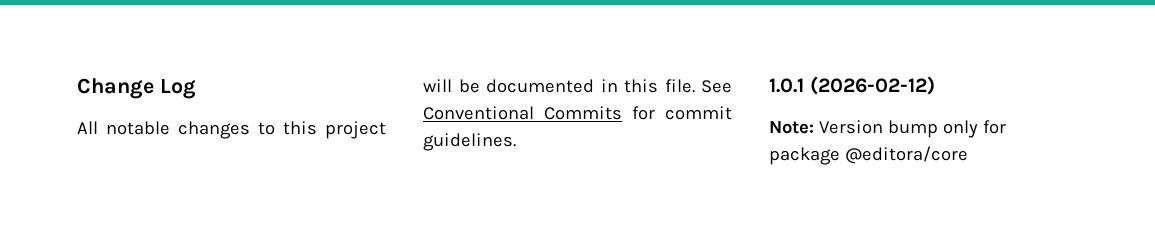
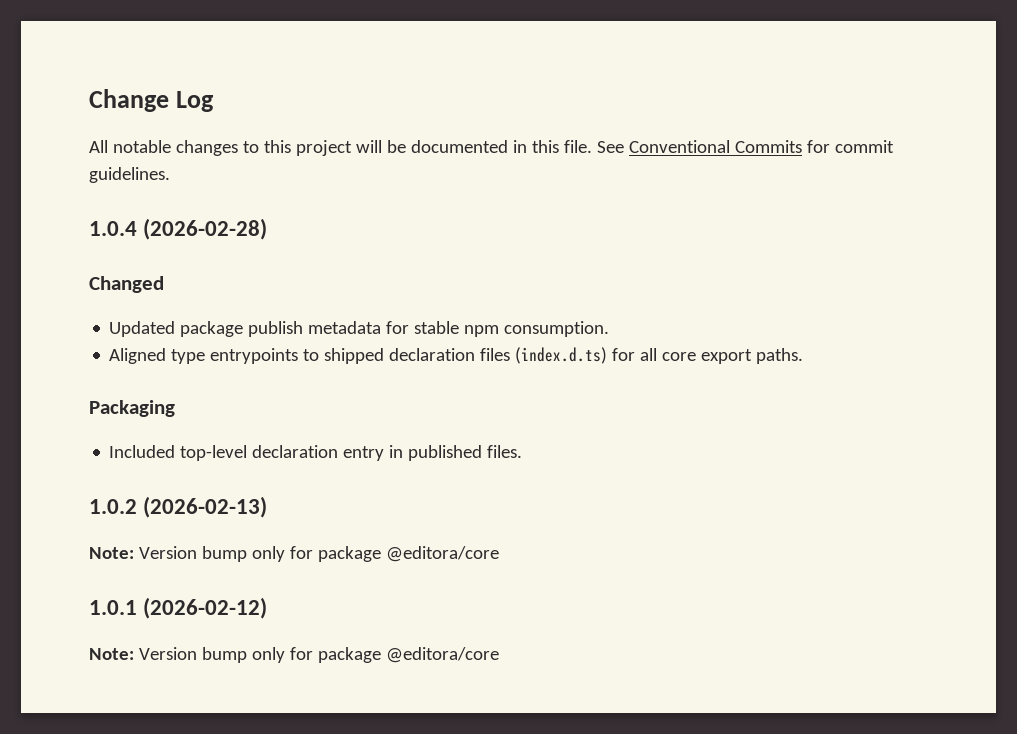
(516, 142) none -> [89,218,268,240] [89,276,164,293] [109,321,610,337] [109,347,804,364] [89,400,175,417] [109,445,523,461] [89,496,268,518] [89,546,499,562] // 1.0.4 (2026-02-28) // Changed // Updated package publish metadata for stable npm consumption. // Aligned type entrypoints to shipped declaration files (index.d.ts) for all core export paths. // Packaging // Included top-level declaration entry in published files. // 1.0.2 (2026-02-13) // Note: Version bump only for package @editora/core

